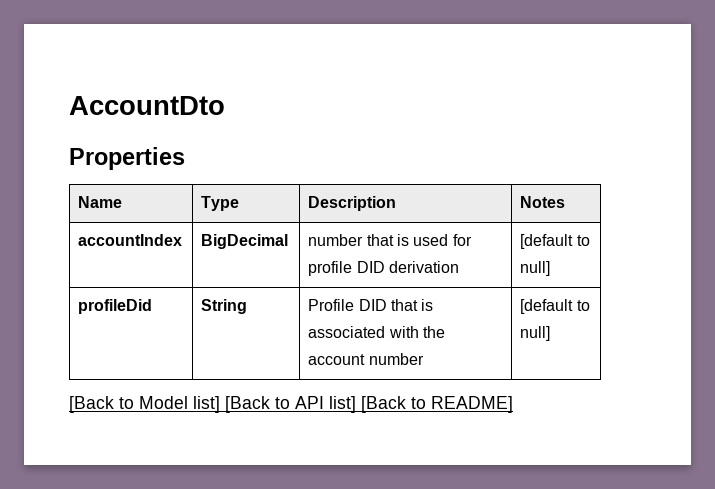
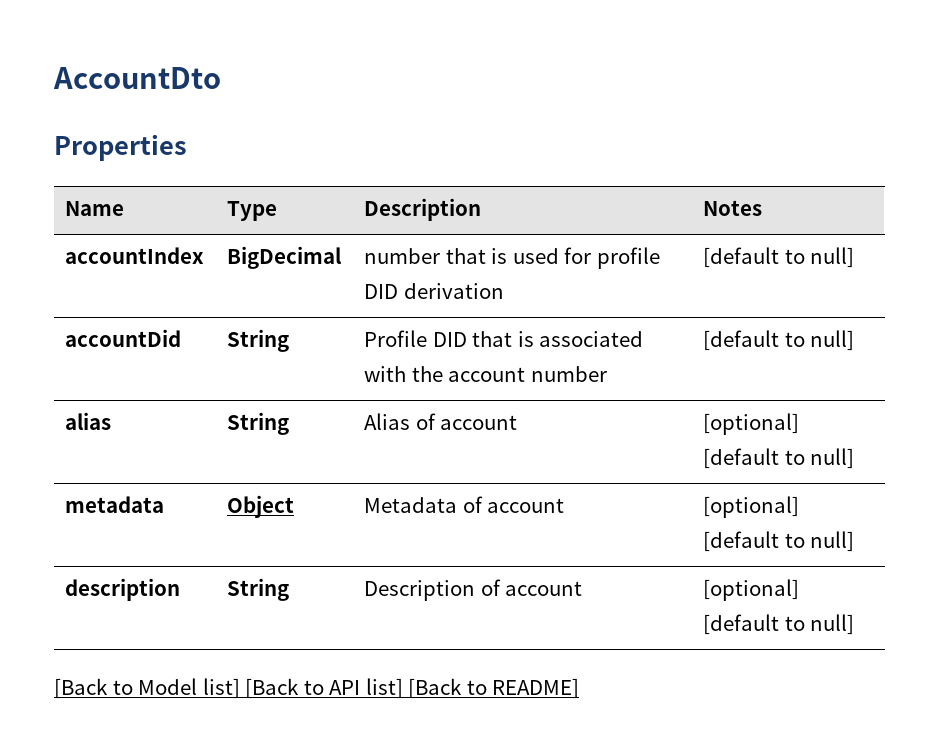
[78,299,153,314] profileDid -> [65,329,182,347] accountDid
(551, 333) none -> [65,412,112,430] [227,412,290,435] [364,413,518,430] [703,413,800,435] [703,448,855,469] [65,496,165,513] [227,495,295,518] [364,496,565,513] [703,496,800,518] [703,531,855,552] [65,578,181,601] [227,578,290,601] [364,579,583,601] [703,579,800,601] [703,614,855,635] // alias | String | Alias of account | [optional] [default to null] // metadata | Object | Metadata of account | [optional] [default to null] // description | String | Description of account | [optional] [default to null]

